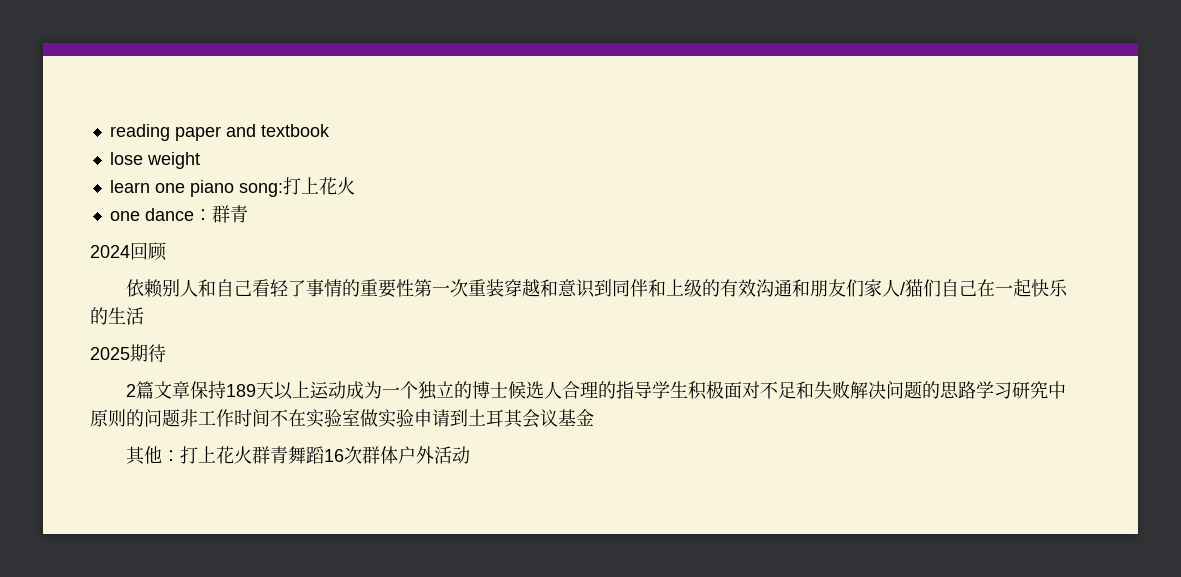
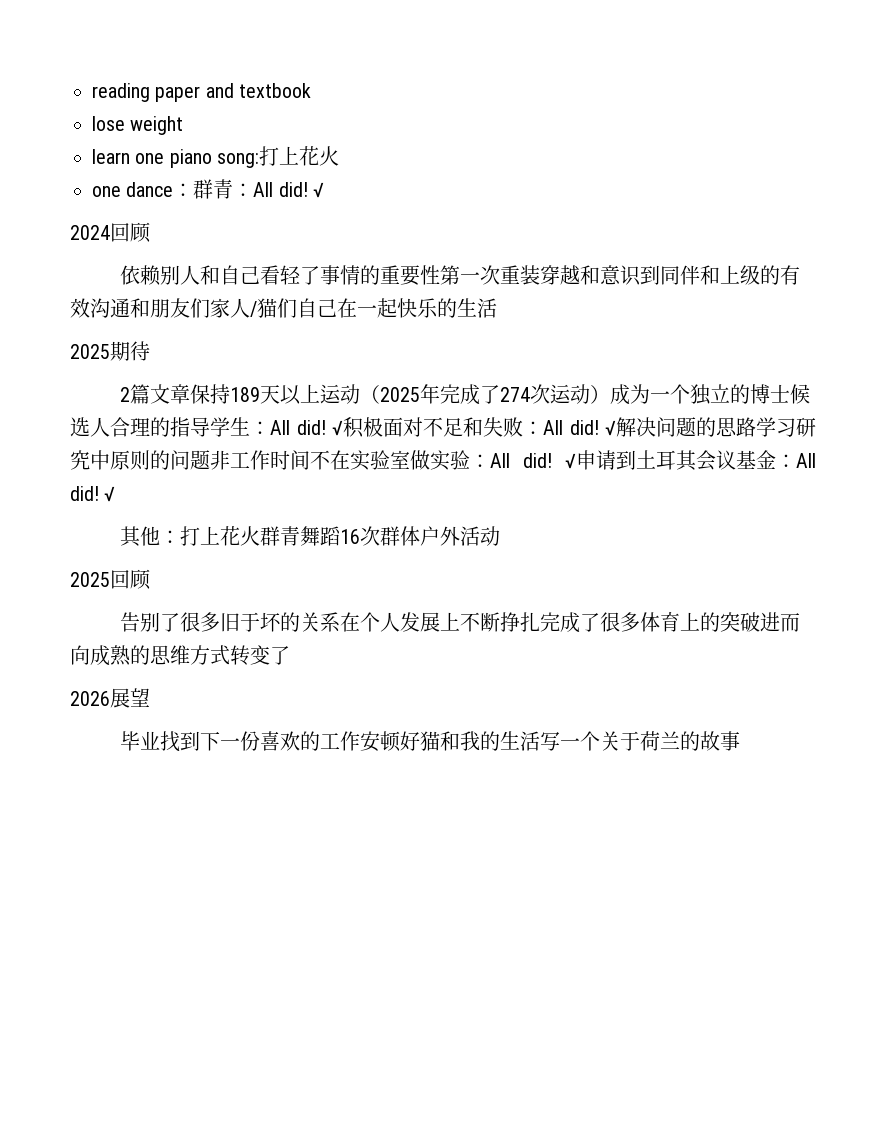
(248, 214) none -> [233,182,325,198] ：All did! √
(346, 390) none -> [359,384,610,405] （2025年完成了274次运动）
(688, 389) none -> [250,420,343,436] ：All did! √
(850, 390) none -> [523,420,616,436] ：All did! √
(414, 418) none -> [470,453,576,469] ：All did! √
(594, 417) none -> [776,453,816,468] [70,486,116,502] ：All did! √
(470, 455) none -> [70,569,151,590] [119,612,800,633] [70,645,290,666] [70,688,150,708] [119,731,740,752] // 2025回顾 // 告别了很多旧于坏的关系在个人发展上不断挣扎完成了很多体育上的突破进而向成熟的思维方式转变了 // 2026展望 // 毕业找到下一份喜欢的工作安顿好猫和我的生活写一个关于荷兰的故事

